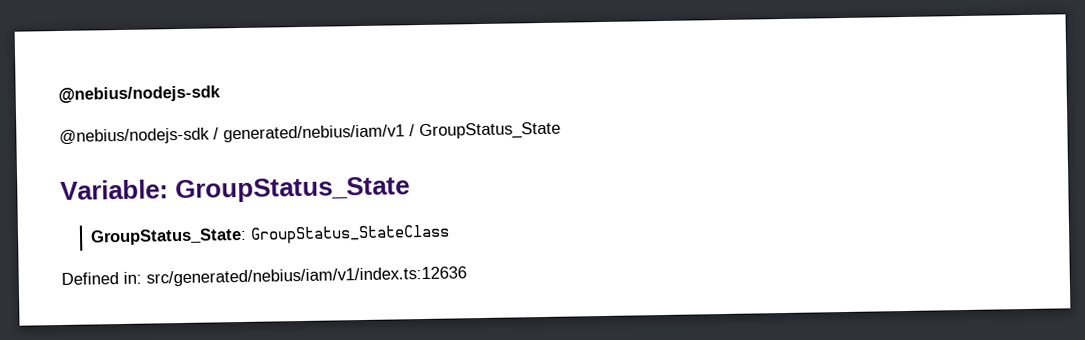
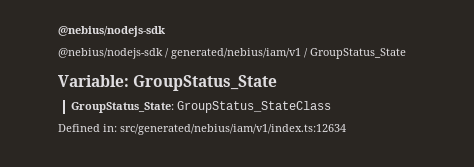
[146,266,467,287] src/generated/nebius/iam/v1/index.ts:12636 -> [120,124,346,135] src/generated/nebius/iam/v1/index.ts:12634

